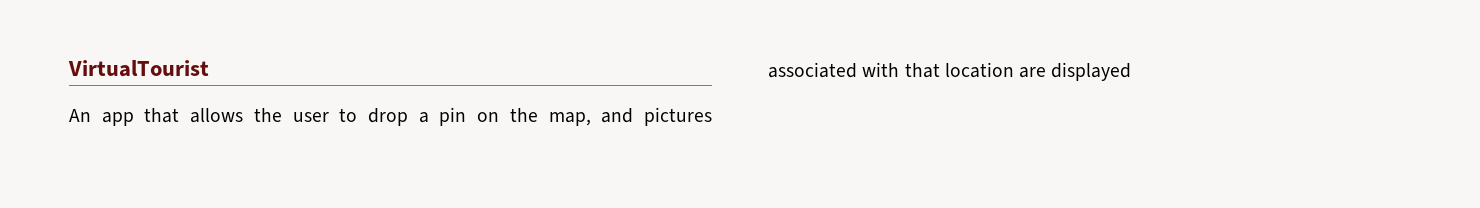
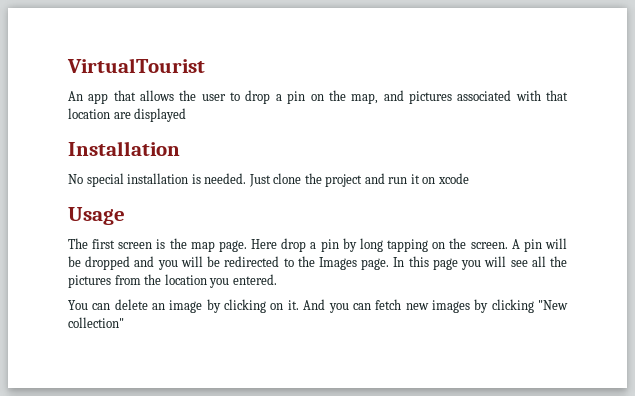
(1132, 71) none -> [68,141,180,156] [68,173,469,187] [68,207,125,225] [68,238,567,252] [68,256,568,270] [68,274,277,288] [68,299,569,313] [68,317,124,328] // Installation // No special installation is needed. Just clone the project and run it on xcode // Usage // The first screen is the map page. Here drop a pin by long tapping on the screen. A pin will be dropped and you will be redirected to the Images page. In this page you will see all the pictures from the location you entered. // You can delete an image by clicking on it. And you can fetch new images by clicking "New collection"

